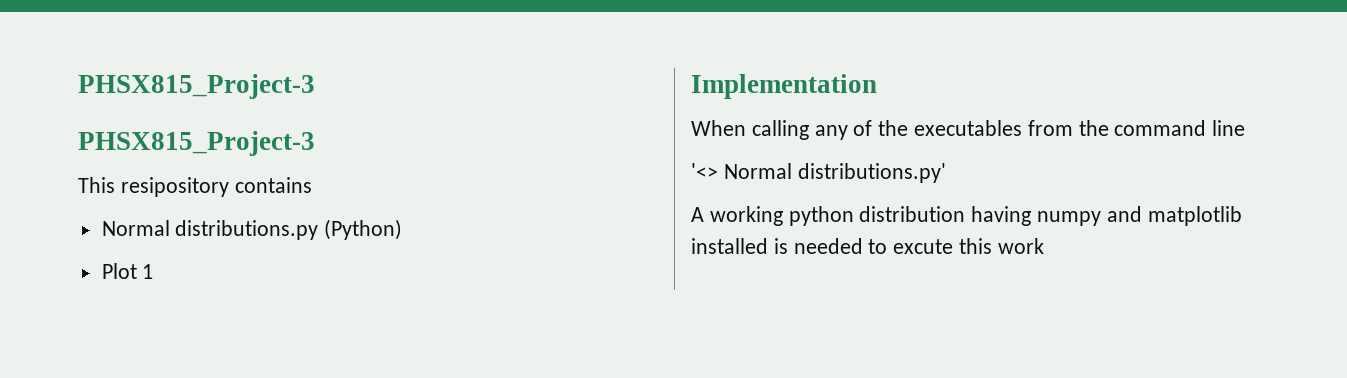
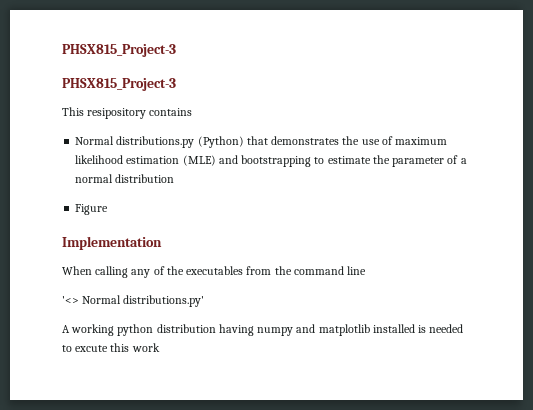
[101,263,154,279] // Plot 1 -> [246,136,448,145] [75,155,467,167] [75,174,175,183] [75,204,109,215] that demonstrates the use of maximum likelihood estimation (MLE) and bootstrapping to estimate the parameter of a normal distribution // Figure

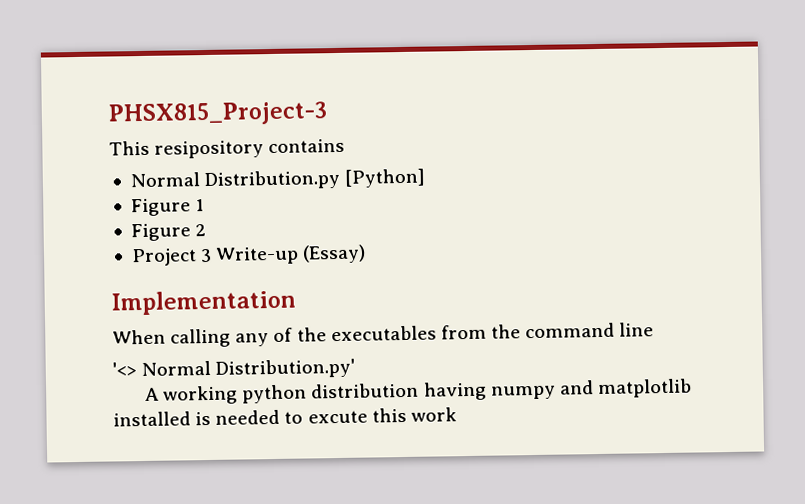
[62,44,176,57] [62,78,176,91] PHSX815_Project-3 // PHSX815_Project-3 -> [108,101,328,127] PHSX815_Project-3
[116,136,448,148] [75,155,467,167] [75,174,175,183] [75,204,109,215] distributions.py (Python) that demonstrates the use of maximum likelihood estimation (MLE) and bootstrapping to estimate the parameter of a normal distribution // Figure -> [204,168,426,191] [130,198,205,217] [130,223,207,242] [130,244,367,267] Distribution.py [Python] // Figure 1 // Figure 2 // Project 3 Write-up (Essay)
[123,295,205,307] distributions.py' -> [215,358,356,379] Distribution.py'

